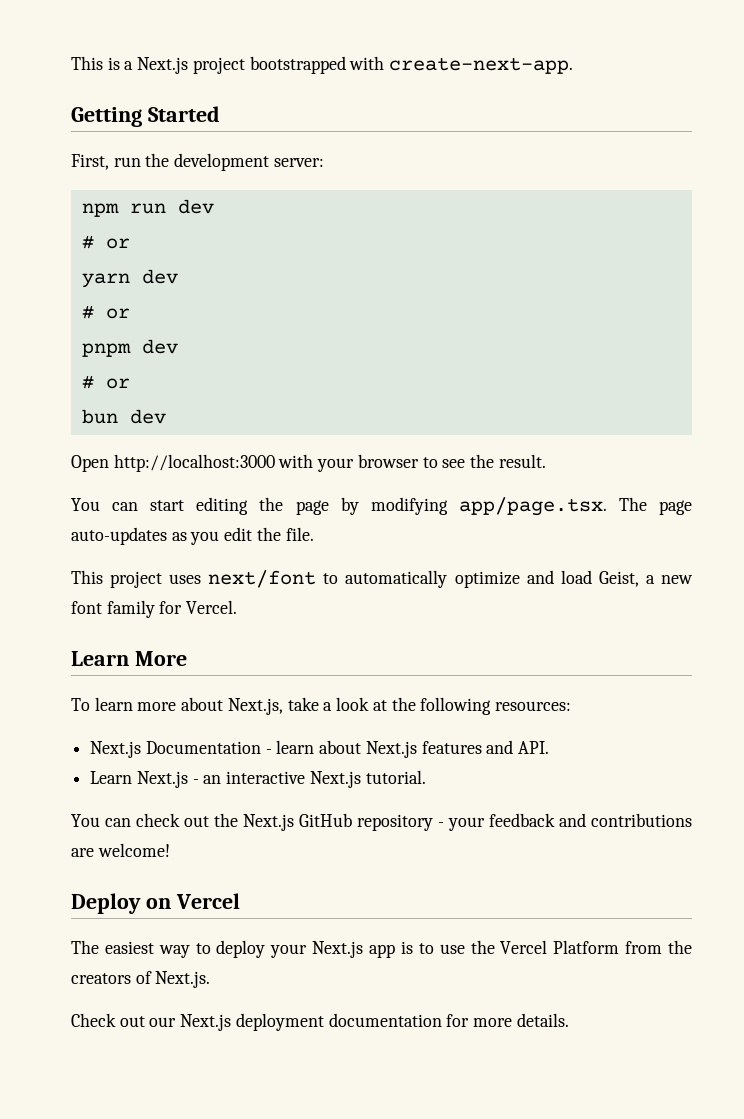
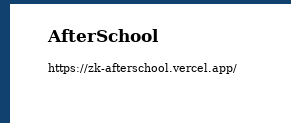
[71,56,574,74] [71,106,220,127] [71,153,324,171] [81,199,214,217] [81,235,130,249] [81,269,178,288] [81,305,130,319] [81,339,178,357] [81,375,130,389] [81,409,166,424] [71,454,546,472] [71,497,693,516] [71,527,314,545] [71,570,693,588] [71,600,238,618] [71,651,187,666] [71,697,571,715] [90,740,550,758] [90,770,426,788] [71,813,692,831] [71,843,170,857] [71,893,240,914] [71,940,693,958] [71,971,211,988] [71,1013,569,1031] This is a Next.js project bootstrapped with create-next-app. // Getting Started // First, run the development server: // npm run dev // # or // yarn dev // # or // pnpm dev // # or // bun dev // Open http://localhost:3000 with your browser to see the result. // You can start editing the page by modifying app/page.tsx. The page auto-updates as you edit the file. // This project uses next/font to automatically optimize and load Geist, a new font family for Vercel. // Learn More // To learn more about Next.js, take a look at the following resources: // Next.js Documentation - learn about Next.js features and API. // Learn Next.js - an interactive Next.js tutorial. // You can check out the Next.js GitHub repository - your feedback and contributions are welcome! // Deploy on Vercel // The easiest way to deploy your Next.js app is to use the Vercel Platform from the creators of Next.js. // Check out our Next.js deployment documentation for more details. -> [47,29,159,42] [48,63,237,74] AfterSchool // https://zk-afterschool.vercel.app/

